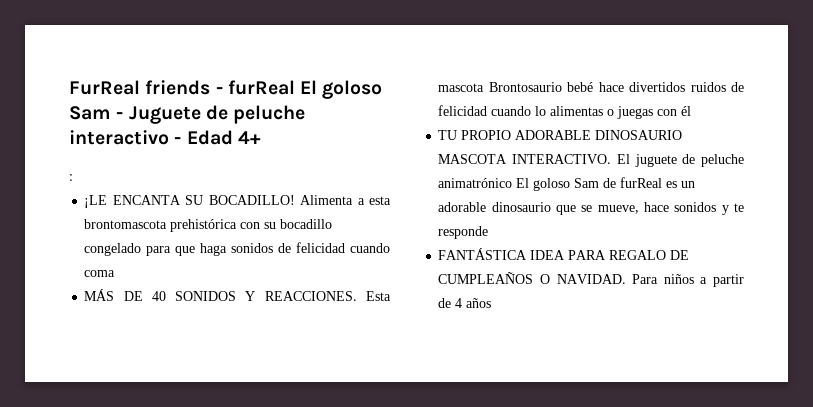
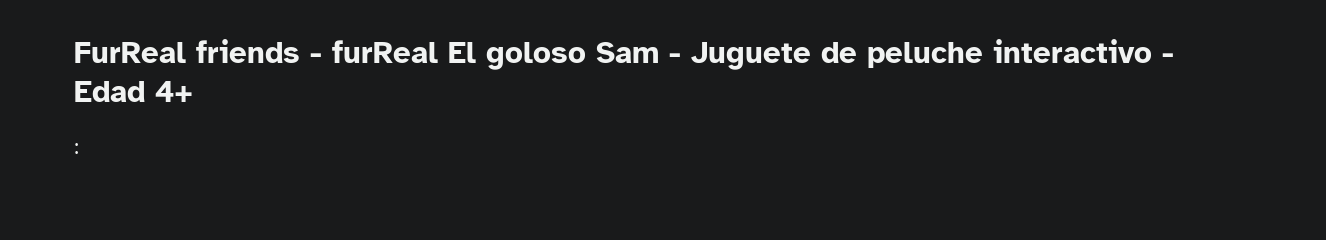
[84,195,391,208] [84,219,333,232] [84,242,391,256] [84,270,116,277] [84,289,391,301] [438,82,744,92] [438,105,692,119] [438,130,683,140] [438,154,744,167] [438,177,696,191] [438,202,744,215] [438,226,489,239] [438,248,690,260] [438,272,744,287] [438,298,492,308] // ¡LE ENCANTA SU BOCADILLO! Alimenta a esta brontomascota prehistórica con su bocadillo congelado para que haga sonidos de felicidad cuando coma // MÁS DE 40 SONIDOS Y REACCIONES. Esta mascota Brontosaurio bebé hace divertidos ruidos de felicidad cuando lo alimentas o juegas con él // TU PROPIO ADORABLE DINOSAURIO MASCOTA INTERACTIVO. El juguete de peluche animatrónico El goloso Sam de furReal es un adorable dinosaurio que se mueve, hace sonidos y te responde // FANTÁSTICA IDEA PARA REGALO DE CUMPLEAÑOS O NAVIDAD. Para niños a partir de 4 años -> (79, 148) none

